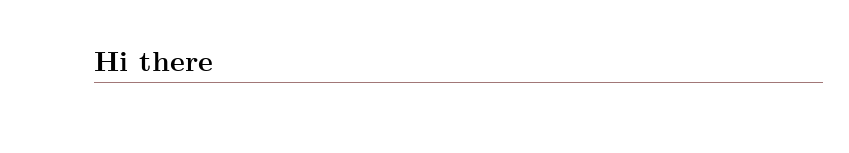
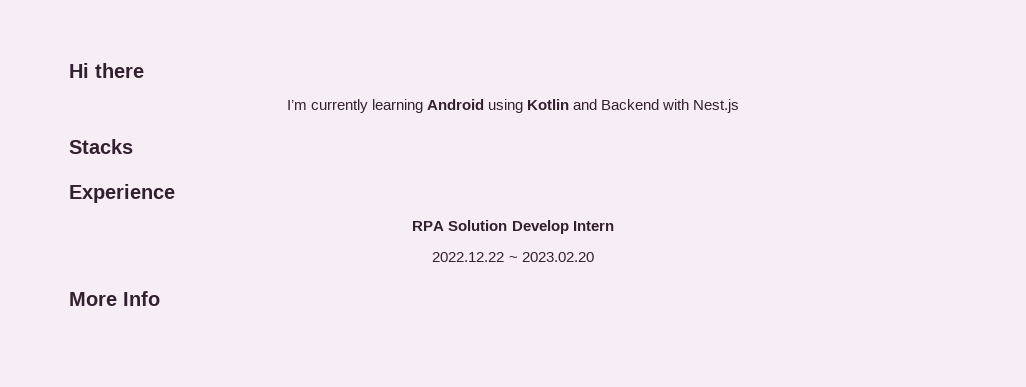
(213, 61) none -> [286,99,740,113] [69,139,133,154] [69,184,175,203] [412,220,614,234] [432,252,594,262] [69,291,160,306] // I’m currently learning Android using Kotlin and Backend with Nest.js // Stacks // Experience // RPA Solution Develop Intern // 2022.12.22 ~ 2023.02.20 // More Info

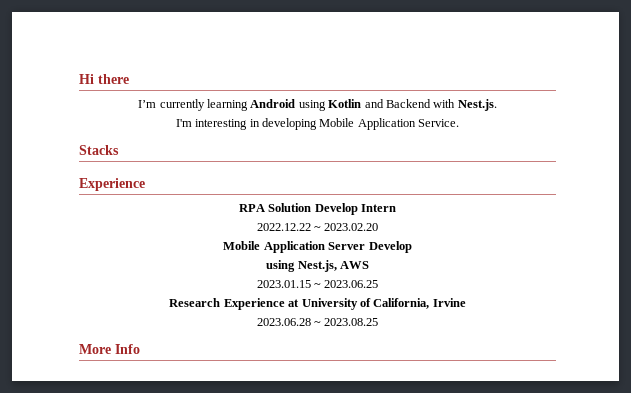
[693,99,740,113] Nest.js -> [457,99,497,111] [175,118,460,130] Nest.js. // I'm interesting in developing Mobile Application Service.
(594, 257) none -> [223,241,412,253] [266,260,369,272] [256,280,379,288] [169,298,466,310] [256,318,379,326] // Mobile Application Server Develop // using Nest.js, AWS // 2023.01.15 ~ 2023.06.25 // Research Experience at University of California, Irvine // 2023.06.28 ~ 2023.08.25

